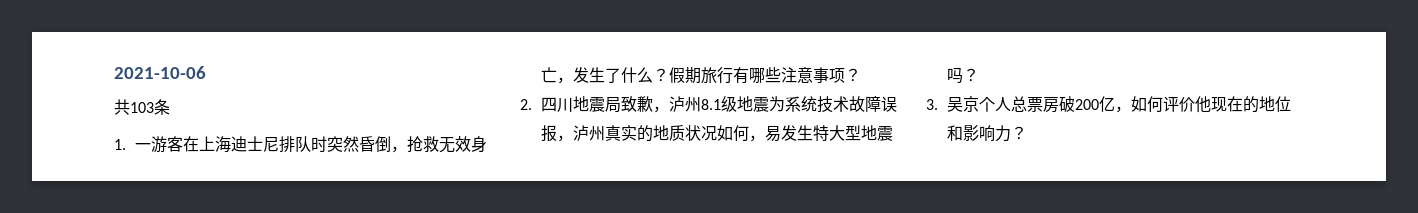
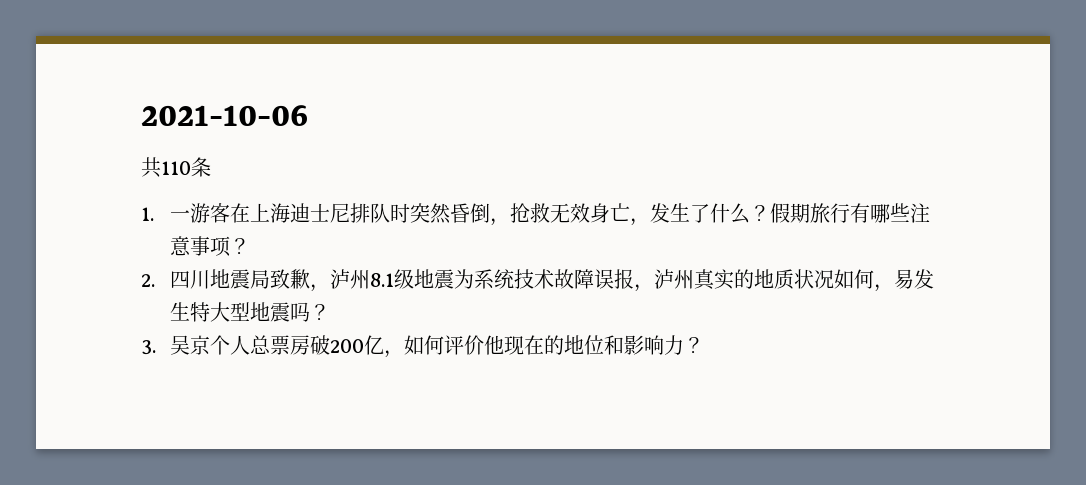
[130,102,154,113] 103 -> [161,161,191,175] 110

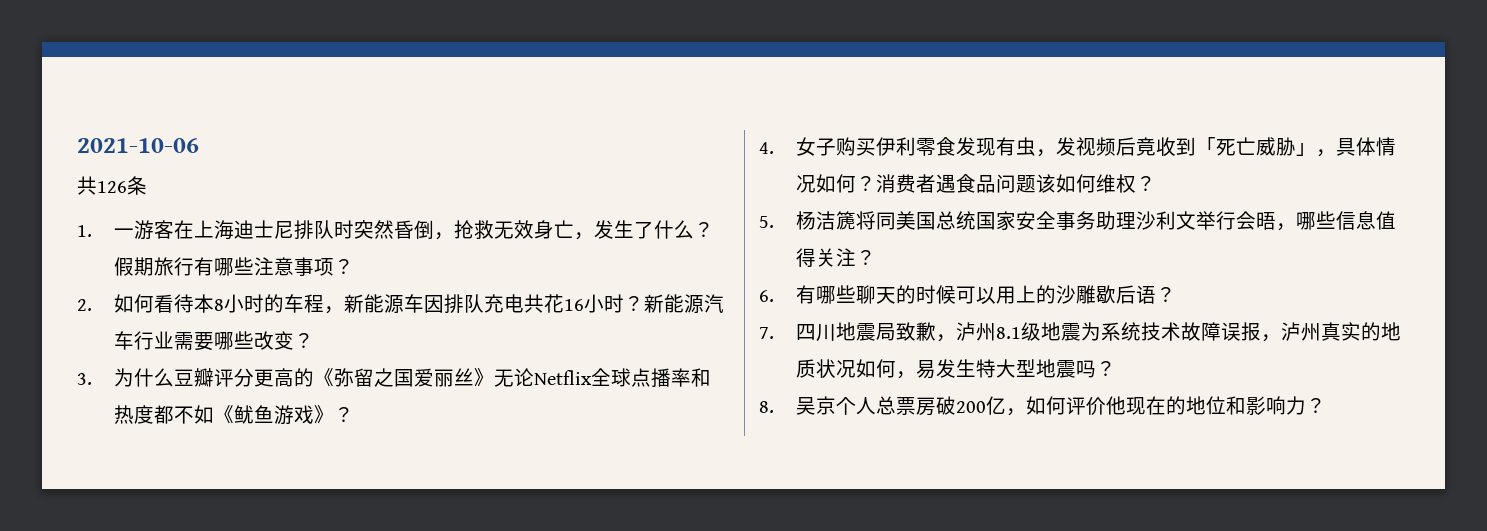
[161,161,191,175] 110 -> [97,181,127,193] 126
(155, 280) none -> [113,294,724,314] [113,331,314,351] [77,368,711,388] [113,405,354,425] [759,137,1396,157] [795,174,1156,193] [759,211,1396,231] [795,248,876,267] [759,285,1176,304] [759,327,774,339] 如何看待本8小时的车程，新能源车因排队充电共花16小时？新能源汽车行业需要哪些改变？ // 3.为什么豆瓣评分更高的《弥留之国爱丽丝》无论Netflix全球点播率和热度都不如《鱿鱼游戏》？ // 4.女子购买伊利零食发现有虫，发视频后竟收到「死亡威胁」，具体情况如何？消费者遇食品问题该如何维权？ // 5.杨洁篪将同美国总统国家安全事务助理沙利文举行会晤，哪些信息值得关注？ // 6.有哪些聊天的时候可以用上的沙雕歇后语？ // 7.
[141,340,156,355] 3. -> [759,401,774,413] 8.

